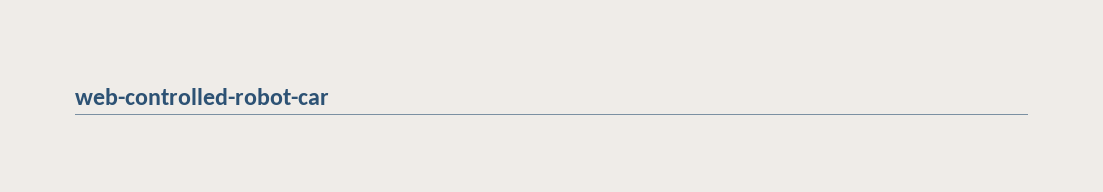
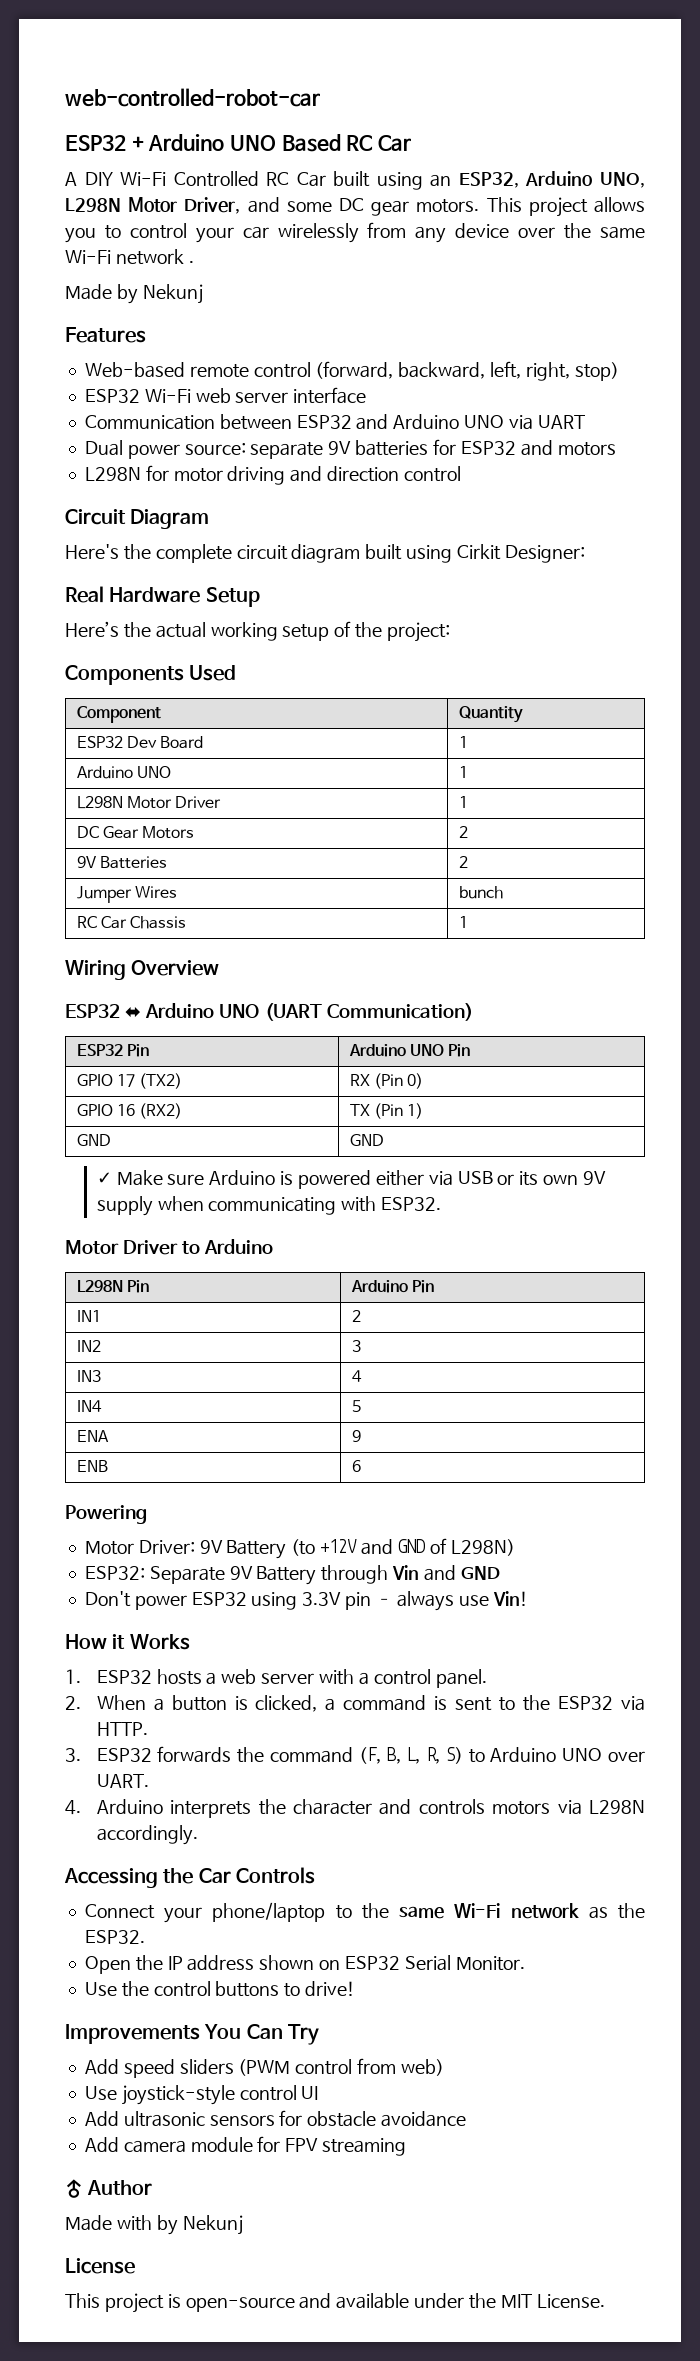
(329, 96) none -> [65,134,411,152] [65,171,645,190] [65,197,646,217] [65,222,646,243] [65,249,194,265] [65,284,203,304] [65,327,146,343] [84,361,619,381] [84,387,367,404] [84,414,585,430] [84,439,616,459] [84,465,461,485] [65,509,210,529] [65,544,585,563] [65,586,260,607] [65,621,451,642] [65,665,237,685] [76,706,161,723] [458,706,523,723] [76,736,204,749] [458,736,468,748] [76,766,171,779] [458,766,468,778] [76,796,222,809] [458,796,468,808] [76,826,195,839] [458,826,468,838] [76,856,167,869] [458,856,468,868] [76,886,177,903] [458,886,503,899] [76,916,187,929] [458,916,468,928] [65,960,220,980] [65,1003,473,1021] [76,1044,149,1057] [348,1044,471,1057] [76,1073,183,1089] [349,1073,424,1089] [76,1103,183,1119] [349,1103,424,1119] [76,1134,111,1146] [349,1134,384,1146] [96,1170,607,1189] [96,1196,442,1216] [65,1239,274,1255] [76,1280,149,1293] [350,1280,434,1293] [76,1310,101,1322] [351,1310,361,1322] [76,1340,101,1352] [351,1340,361,1352] [76,1370,101,1382] [351,1370,362,1382] [76,1400,102,1412] [351,1400,361,1412] [76,1430,109,1442] [351,1430,361,1442] [76,1460,108,1472] [351,1460,361,1472] [65,1505,147,1524] [84,1538,515,1559] [84,1565,500,1585] [84,1591,528,1611] [65,1634,190,1650] [65,1669,487,1688] [65,1695,645,1712] [96,1722,148,1736] [65,1746,645,1764] [96,1774,149,1788] [65,1799,645,1818] [96,1825,198,1845] [64,1867,316,1888] [84,1902,646,1923] [84,1930,145,1944] [84,1955,525,1974] [84,1981,356,1997] [65,2024,320,2045] [84,2058,444,2078] [84,2085,319,2105] [84,2110,467,2127] [84,2136,407,2156] [65,2179,153,2198] [65,2215,243,2235] [65,2258,135,2274] [65,2293,605,2313] // ESP32 + Arduino UNO Based RC Car // A DIY Wi-Fi Controlled RC Car built using an ESP32, Arduino UNO, L298N Motor Driver, and some DC gear motors. This project allows you to control your car wirelessly from any device over the same Wi-Fi network . // Made by Nekunj // Features // Web-based remote control (forward, backward, left, right, stop) // ESP32 Wi-Fi web server interface // Communication between ESP32 and Arduino UNO via UART // Dual power source: separate 9V batteries for ESP32 and motors // L298N for motor driving and direction control // Circuit Diagram // Here's the complete circuit diagram built using Cirkit Designer: // Real Hardware Setup // Here’s the actual working setup of the project: // Components Used // Component | Quantity // ESP32 Dev Board | 1 // Arduino UNO | 1 // L298N Motor Driver | 1 // DC Gear Motors | 2 // 9V Batteries | 2 // Jumper Wires | bunch // RC Car Chassis | 1 // Wiring Overview // ESP32 ⬌ Arduino UNO (UART Communication) // ESP32 Pin | Arduino UNO Pin // GPIO 17 (TX2) | RX (Pin 0) // GPIO 16 (RX2) | TX (Pin 1) // GND | GND // ✓ Make sure Arduino is powered either via USB or its own 9V supply when communicating with ESP32. // Motor Driver to Arduino // L298N Pin | Arduino Pin // IN1 | 2 // IN2 | 3 // IN3 | 4 // IN4 | 5 // ENA | 9 // ENB | 6 // Powering // Motor Driver: 9V Battery (to +12V and GND of L298N) // ESP32: Separate 9V Battery through Vin and GND // Don't power ESP32 using 3.3V pin – always use Vin! // How it Works // 1. ESP32 hosts a web server with a control panel. // 2. When a button is clicked, a command is sent to the ESP32 via HTTP. // 3. ESP32 forwards the command (F, B, L, R, S) to Arduino UNO over UART. // 4. Arduino interprets the character and controls motors via L298N accordingly. // Accessing the Car Controls // Connect your phone/laptop to the same Wi-Fi network as the ESP32. // Open the IP address shown on ESP32 Serial Monitor. // Use the control buttons to drive! // Improvements You Can Try // Add speed sliders (PWM control from web) // Use joystick-style control UI // Add ultrasonic sensors for obstacle avoidance // Add camera module for FPV streaming // ♂ Author // Made with by Nekunj // License // This project is open-source and available under the MIT License.

